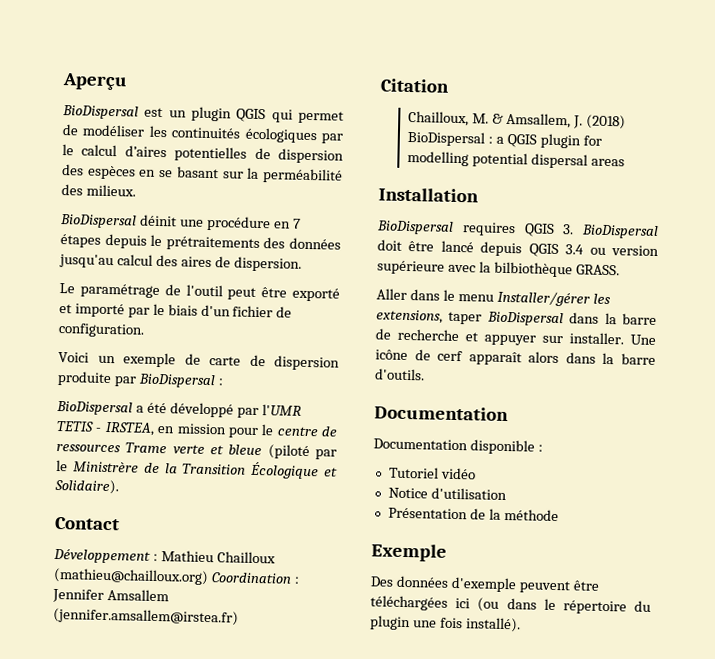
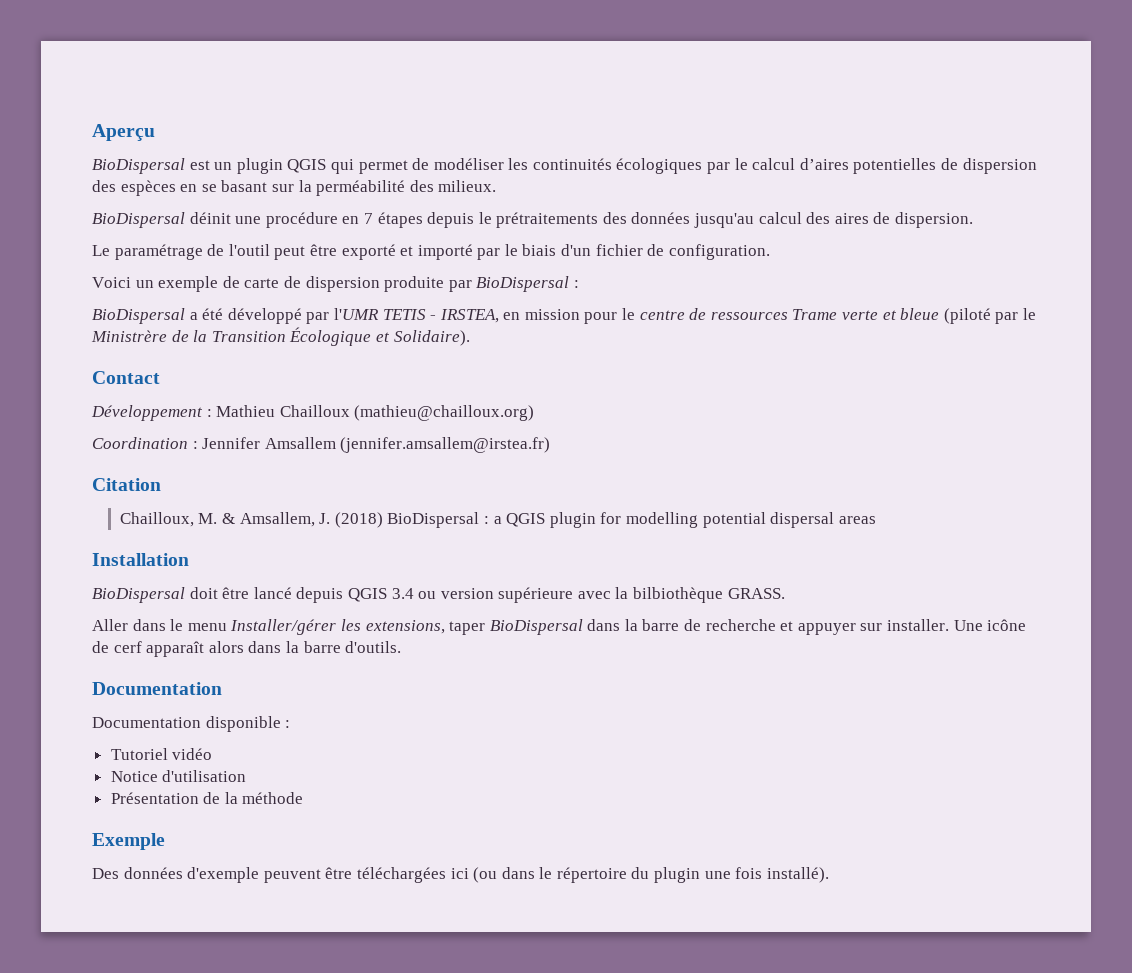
(209, 576) none -> (535, 413) //
[461,222,659,240] requires QGIS 3. BioDispersal -> (185, 595) none

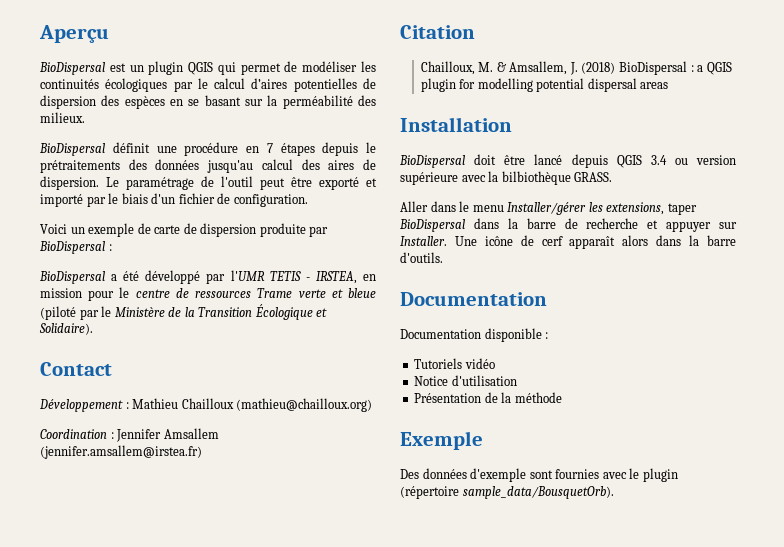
[189,212,231,224] déinit -> [112,142,150,153] définit
(974, 220) // -> (99, 183) none
[91,330,167,342] Ministrère -> [114,307,165,317] Ministère
[887,619,950,631] installer. -> [400,236,447,246] Installer.
[110,748,168,760] Tutoriel -> [414,358,463,369] Tutoriels
[263,867,829,883] peuvent être téléchargées ici (ou dans le répertoire du plugin une fois installé). -> [529,468,678,482] [400,486,614,499] sont fournies avec le plugin (répertoire sample_data/BousquetOrb).

